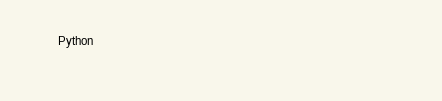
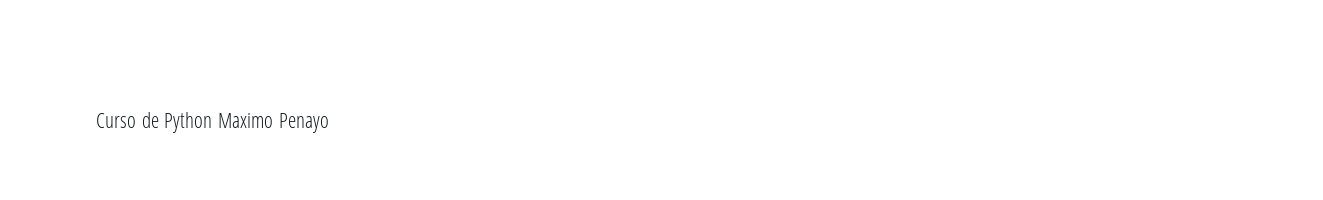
[58,36,93,48] Python -> [96,112,329,133] Curso de Python Maximo Penayo

